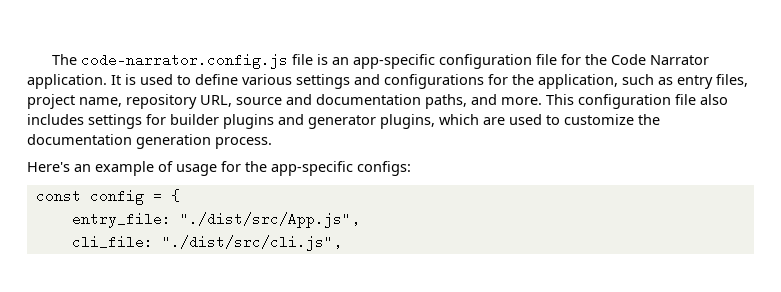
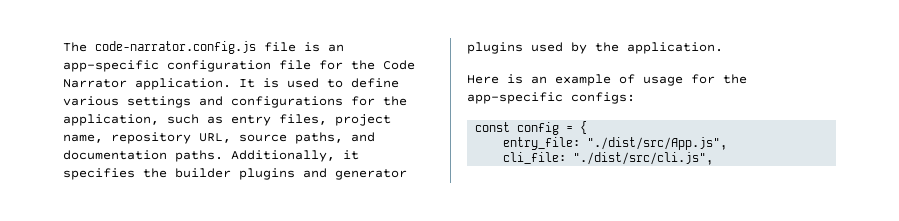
(282, 101) none -> [295,132,343,144] paths,
[425,94,728,109] [27,114,660,129] [27,134,272,149] [27,162,70,172] paths, and more. This configuration file also includes settings for builder plugins and generator plugins, which are used to customize the documentation generation process. // Here's -> [175,150,359,162] [63,168,407,180] [467,42,723,54] [467,74,523,84] paths. Additionally, it specifies the builder plugins and generator plugins used by the application. // Here is

